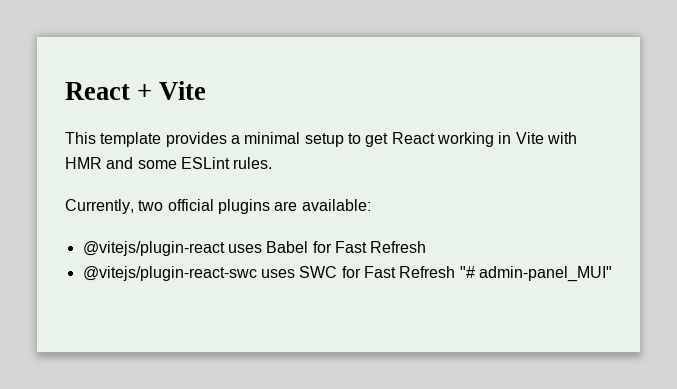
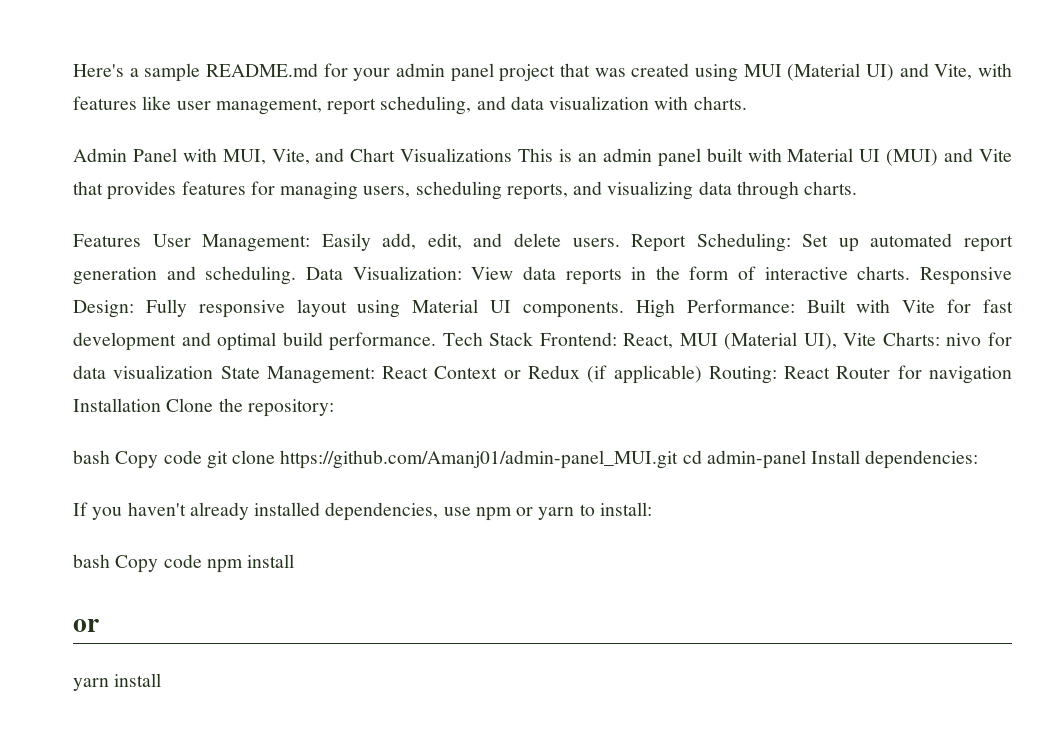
[65,81,207,100] [65,132,577,147] [65,157,273,169] [65,199,371,214] [82,241,427,256] [82,266,612,282] React + Vite // This template provides a minimal setup to get React working in Vite with HMR and some ESLint rules. // Currently, two official plugins are available: // @vitejs/plugin-react uses Babel for Fast Refresh // @vitejs/plugin-react-swc uses SWC for Fast Refresh "# admin-panel_MUI" -> [73,63,1012,82] [73,96,747,115] [73,148,1013,167] [73,181,858,200] [73,233,1013,252] [73,266,1012,285] [73,299,1014,318] [73,332,1012,351] [73,365,1013,384] [73,398,334,417] [73,450,979,469] [73,502,652,521] [73,554,295,573] [73,619,99,632] [73,673,162,691] Here's a sample README.md for your admin panel project that was created using MUI (Material UI) and Vite, with features like user management, report scheduling, and data visualization with charts. // Admin Panel with MUI, Vite, and Chart Visualizations This is an admin panel built with Material UI (MUI) and Vite that provides features for managing users, scheduling reports, and visualizing data through charts. // Features User Management: Easily add, edit, and delete users. Report Scheduling: Set up automated report generation and scheduling. Data Visualization: View data reports in the form of interactive charts. Responsive Design: Fully responsive layout using Material UI components. High Performance: Built with Vite for fast development and optimal build performance. Tech Stack Frontend: React, MUI (Material UI), Vite Charts: nivo for data visualization State Management: React Context or Redux (if applicable) Routing: React Router for navigation Installation Clone the repository: // bash Copy code git clone https://github.com/Amanj01/admin-panel_MUI.git cd admin-panel Install dependencies: // If you haven't already installed dependencies, use npm or yarn to install: // bash Copy code npm install // or // yarn install

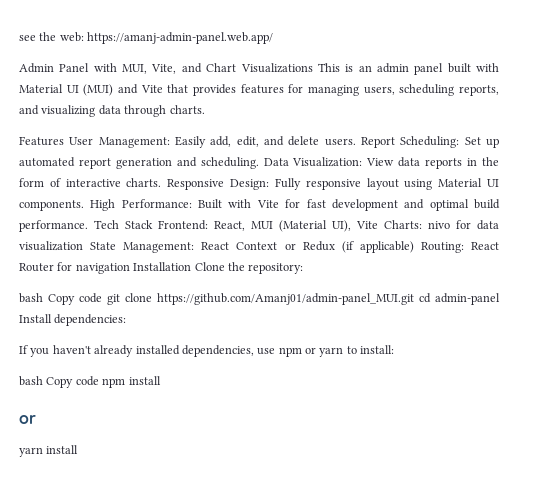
[73,63,1012,82] [73,96,747,115] Here's a sample README.md for your admin panel project that was created using MUI (Material UI) and Vite, with features like user management, report scheduling, and data visualization with charts. -> [19,32,274,44] see the web: https://amanj-admin-panel.web.app/

